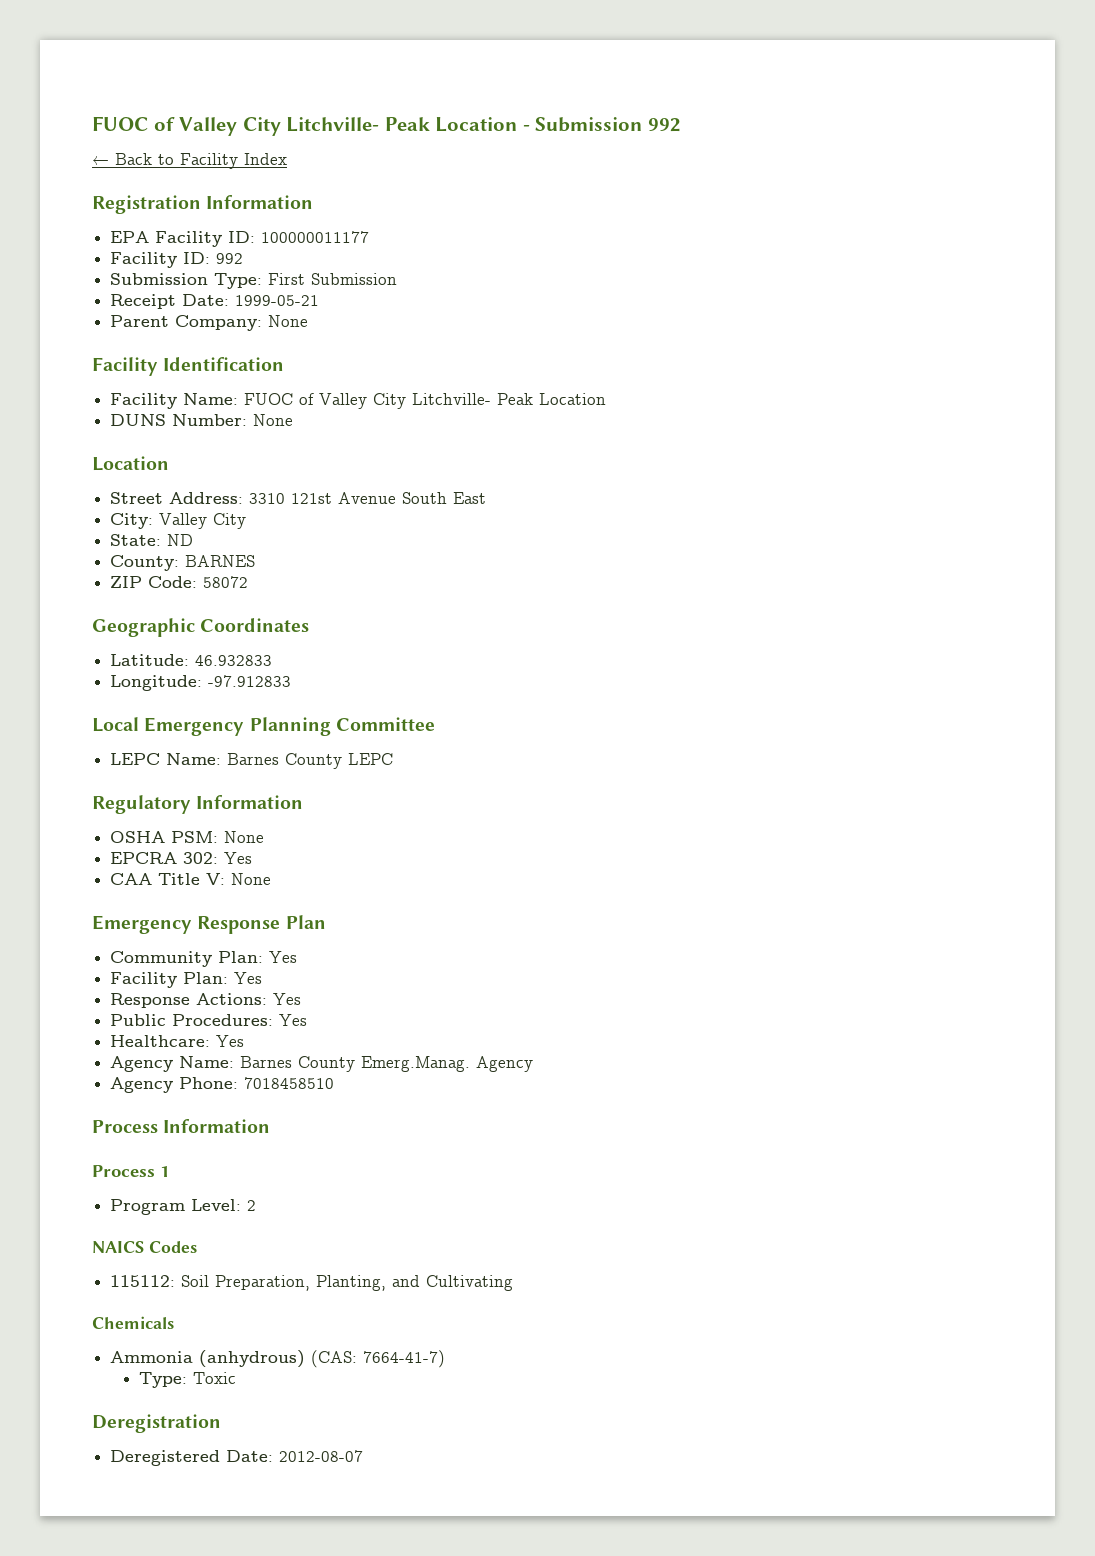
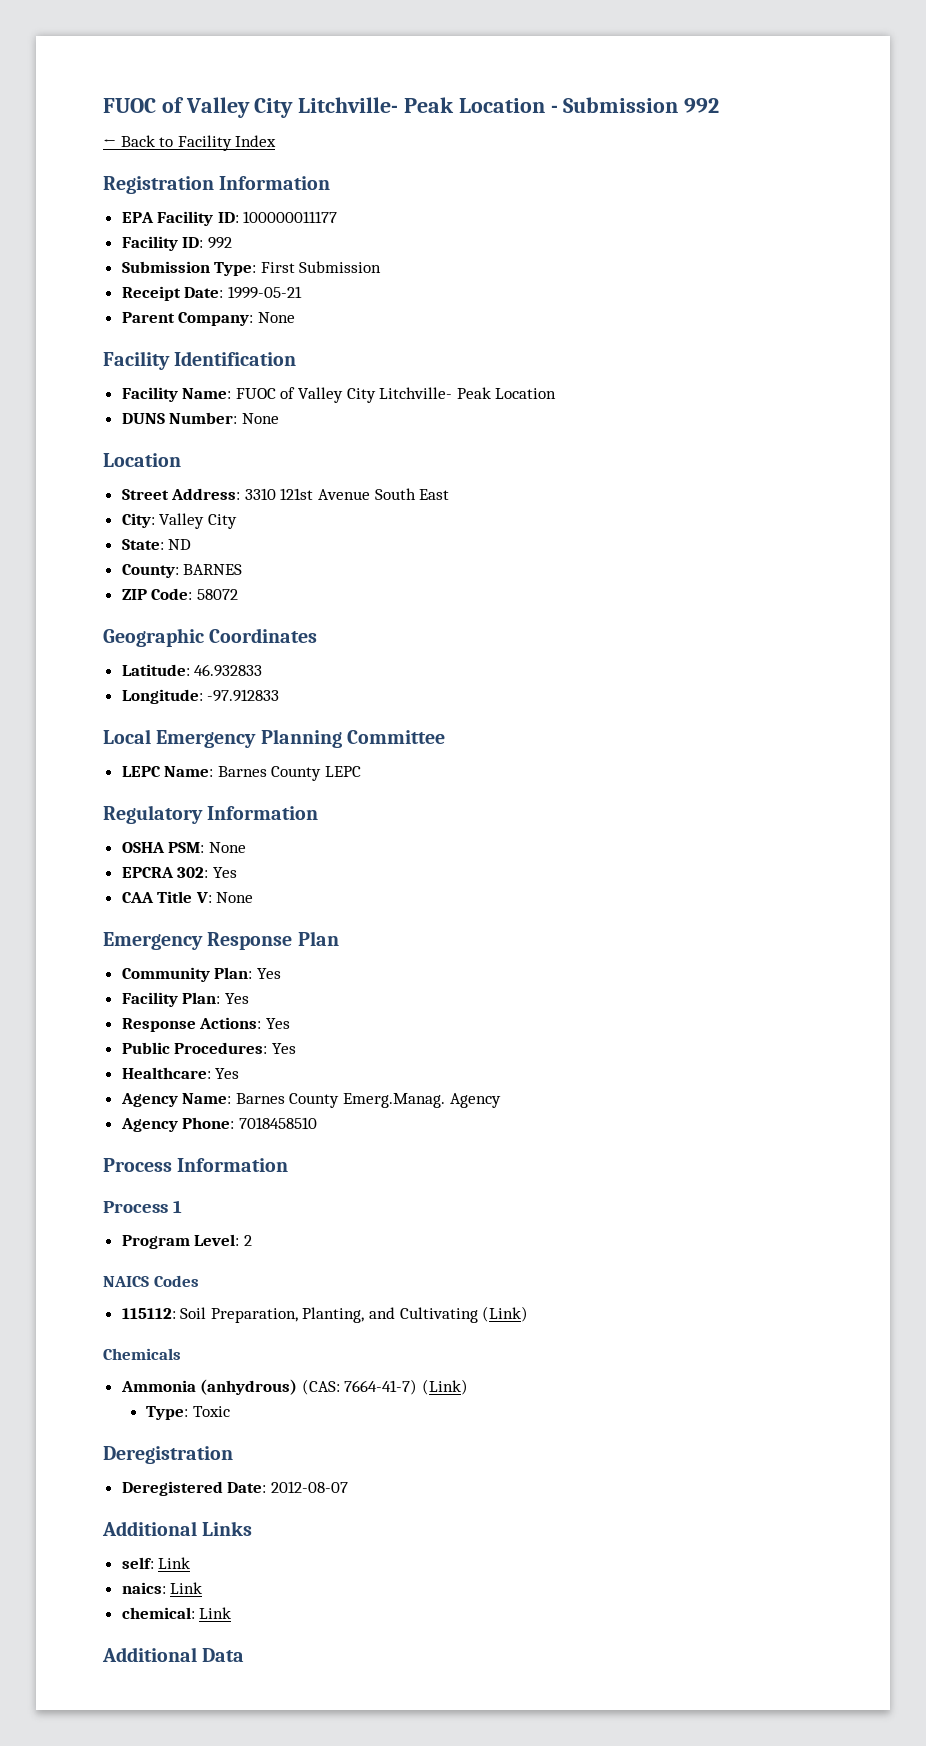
(514, 1283) none -> [482,1306,529,1322] (Link)
(446, 1359) none -> [422,1379,469,1395] (Link)
(364, 1456) none -> [102,1521,253,1536] [121,1557,191,1569] [121,1582,203,1594] [121,1607,232,1619] [102,1647,245,1662] // Additional Links // self: Link // naics: Link // chemical: Link // Additional Data

